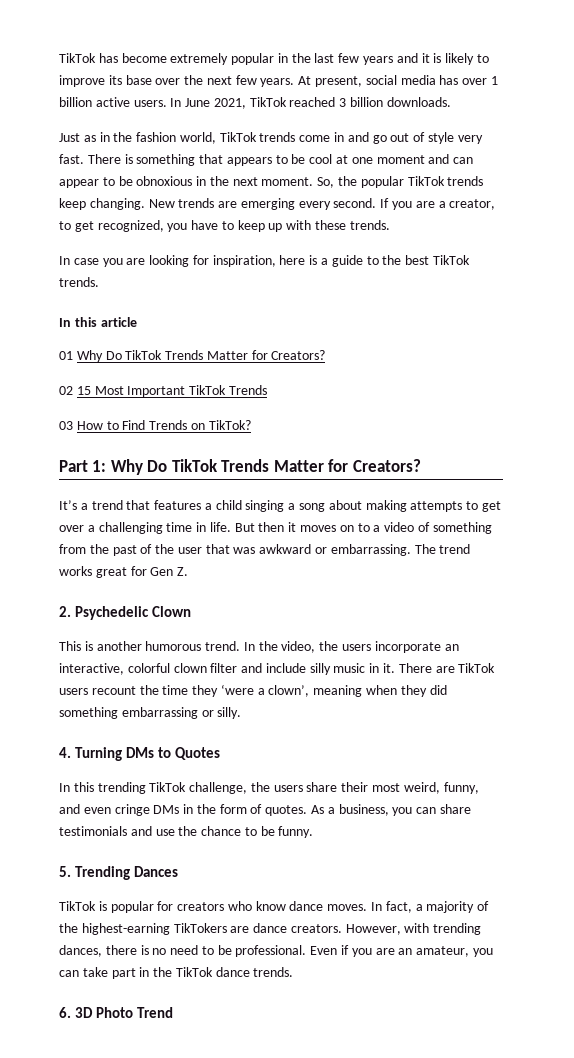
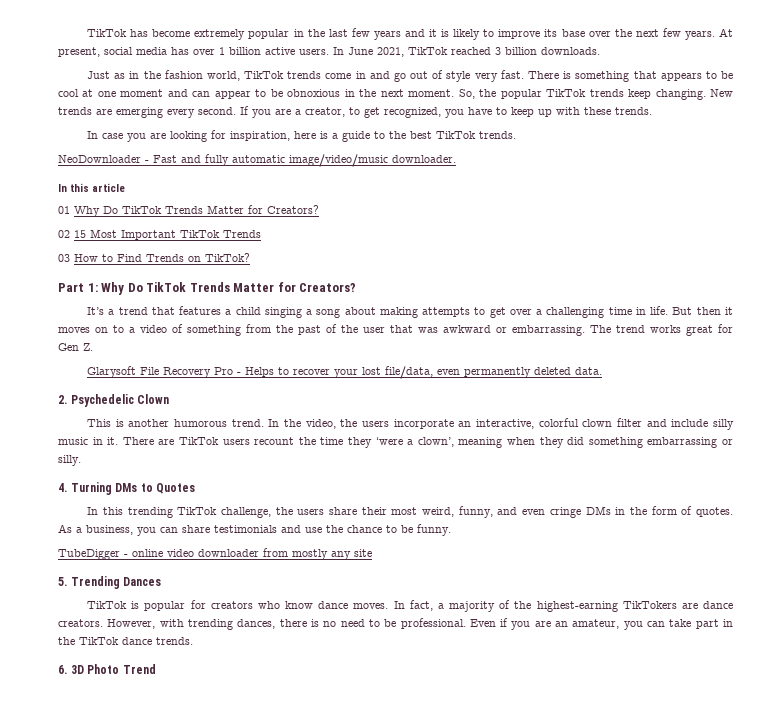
(99, 282) none -> [58,154,456,167] // NeoDownloader - Fast and fully automatic image/video/music downloader.
(189, 571) none -> [87,366,603,379] // Glarysoft File Recovery Pro - Helps to recover your lost file/data, even permanently deleted data.
(314, 832) none -> [58,548,372,560] // TubeDigger - online video downloader from mostly any site

